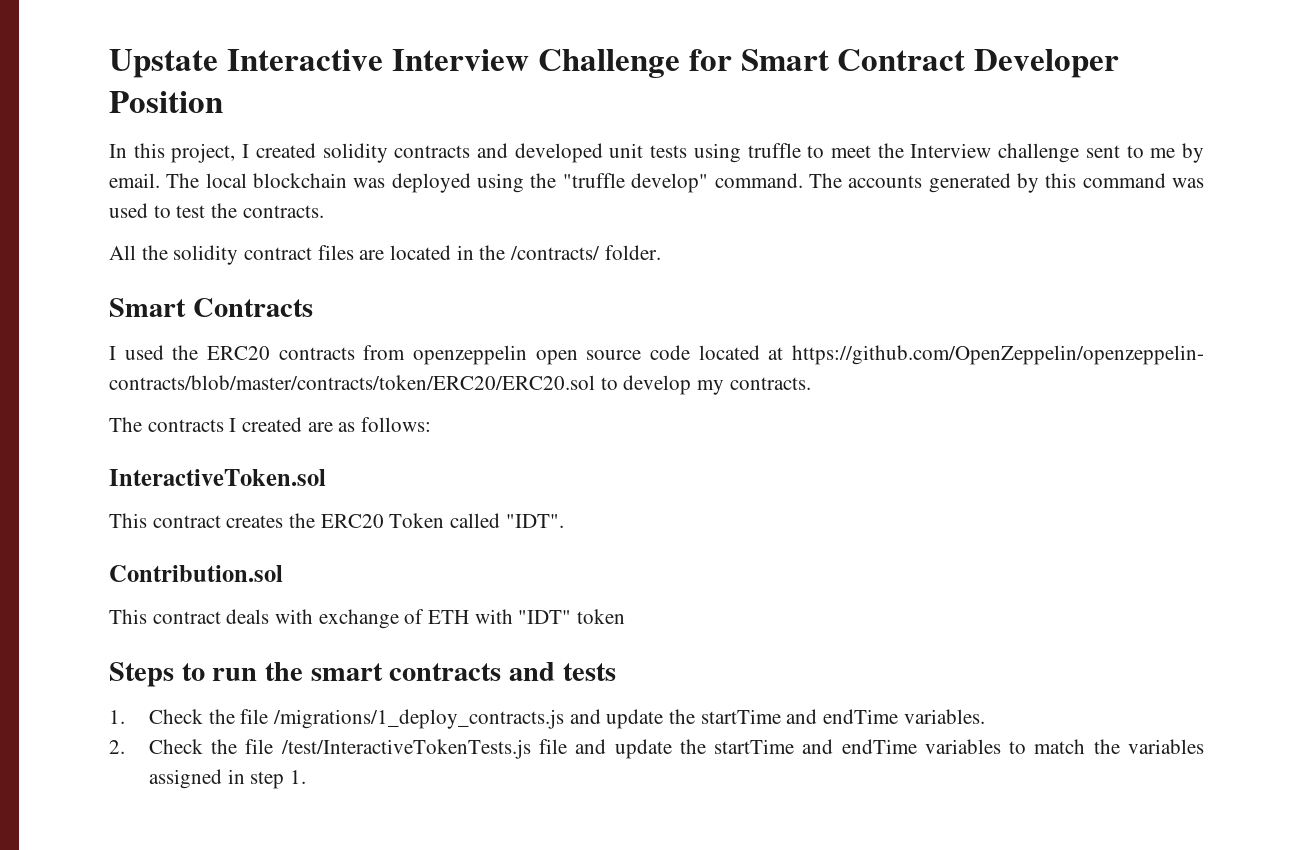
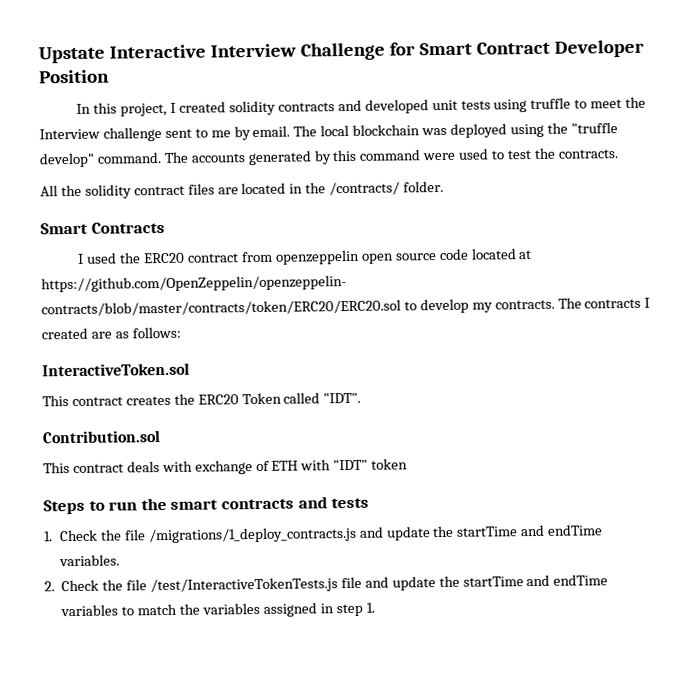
[1172,178,1205,188] was -> [422,152,456,161] were
[278,347,355,360] contracts -> [187,253,240,263] contract
(811, 383) // -> (555, 304) none

